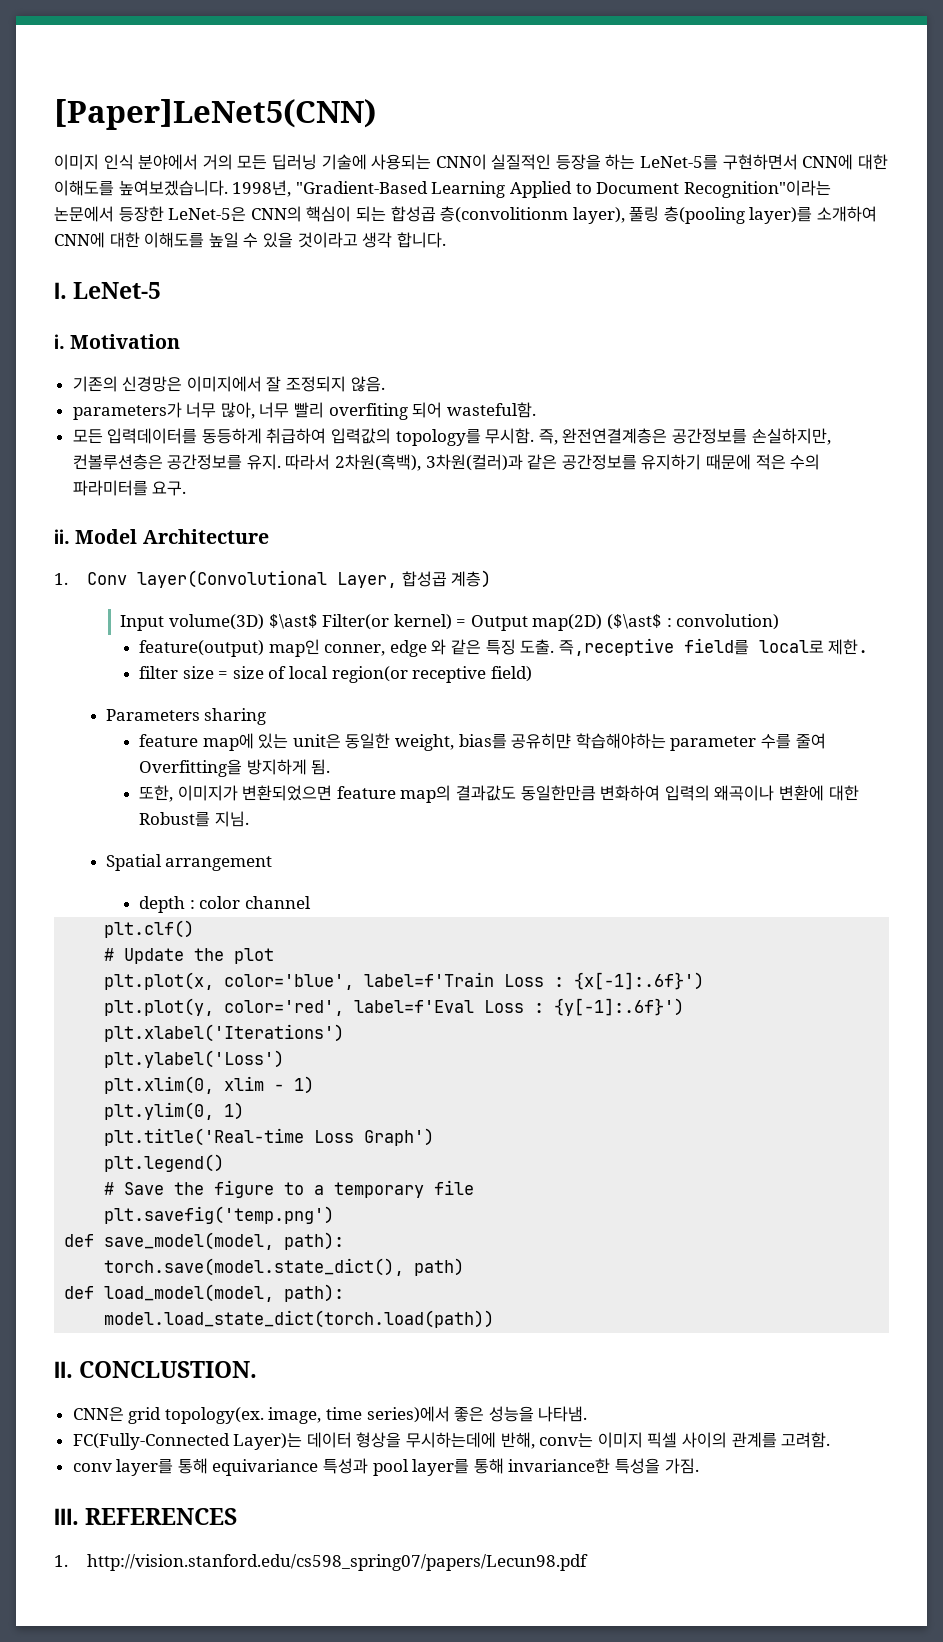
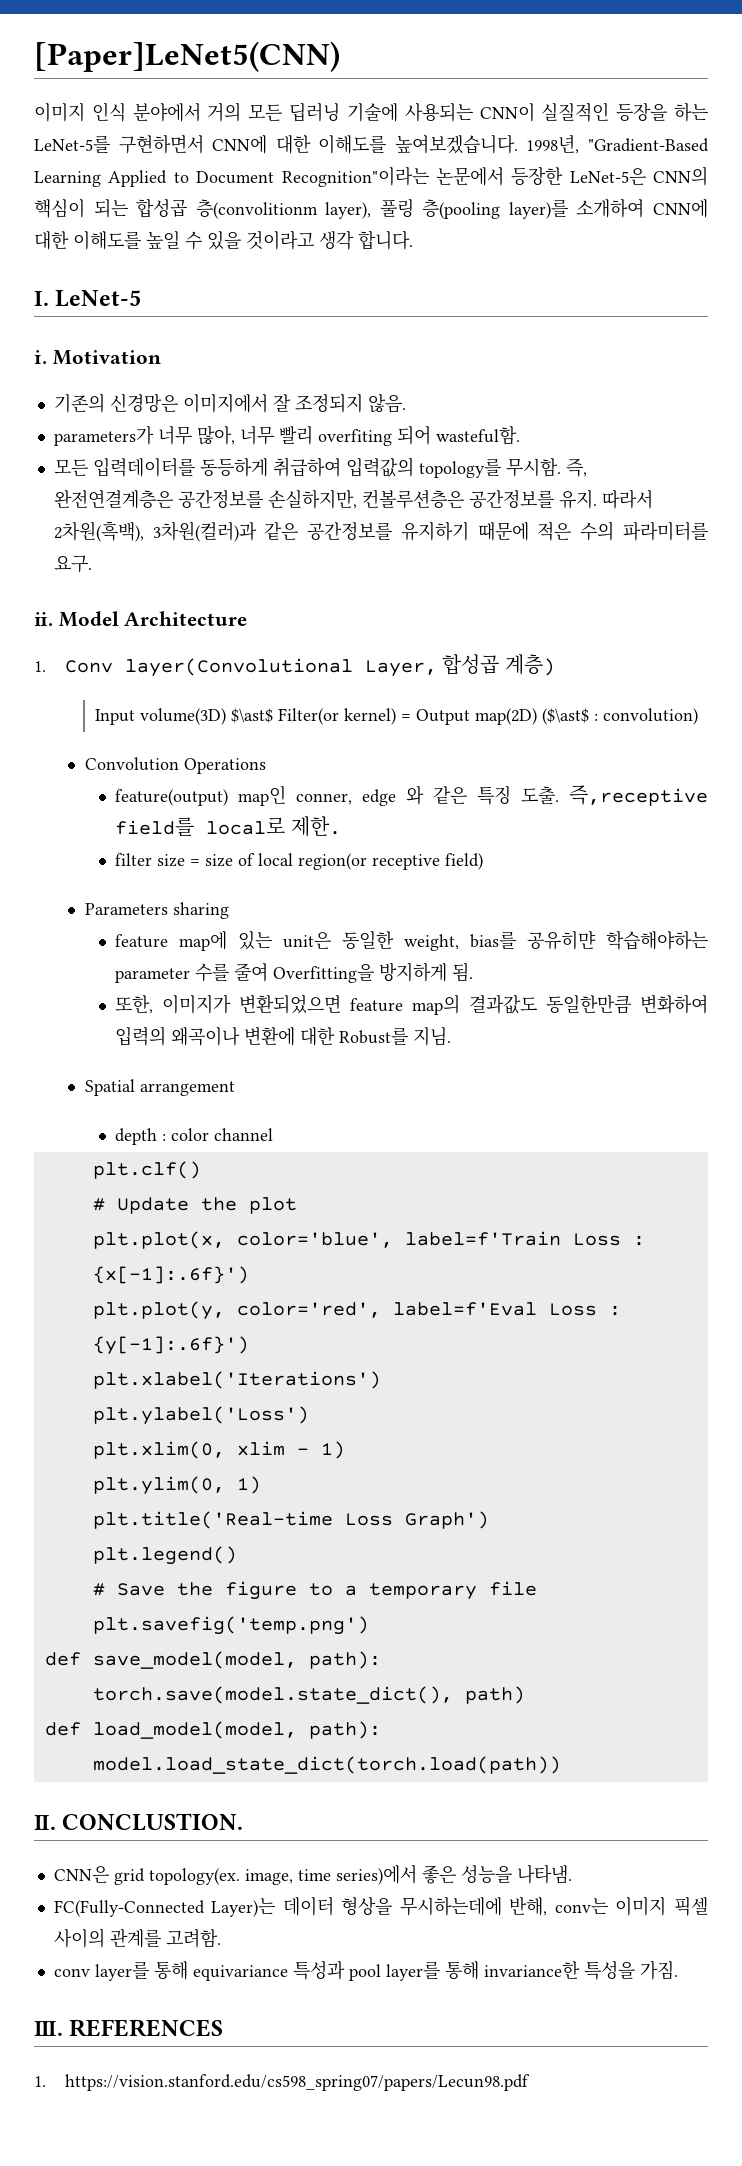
(780, 622) none -> [84,757,266,774] // Convolution Operations
[87,1554,589,1571] http://vision.stanford.edu/cs598_spring07/papers/Lecun98.pdf -> [64,2074,530,2091] https://vision.stanford.edu/cs598_spring07/papers/Lecun98.pdf

